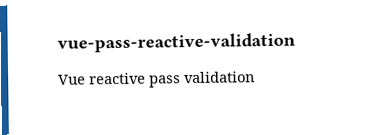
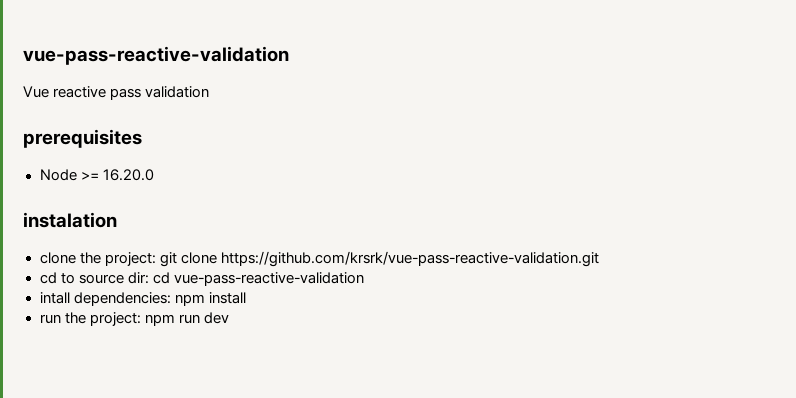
(255, 77) none -> [23,129,142,148] [39,169,154,181] [23,212,117,228] [39,251,599,267] [39,272,364,286] [39,292,246,306] [39,312,229,326] // prerequisites // Node >= 16.20.0 // instalation // clone the project: git clone https://github.com/krsrk/vue-pass-reactive-validation.git // cd to source dir: cd vue-pass-reactive-validation // intall dependencies: npm install // run the project: npm run dev

